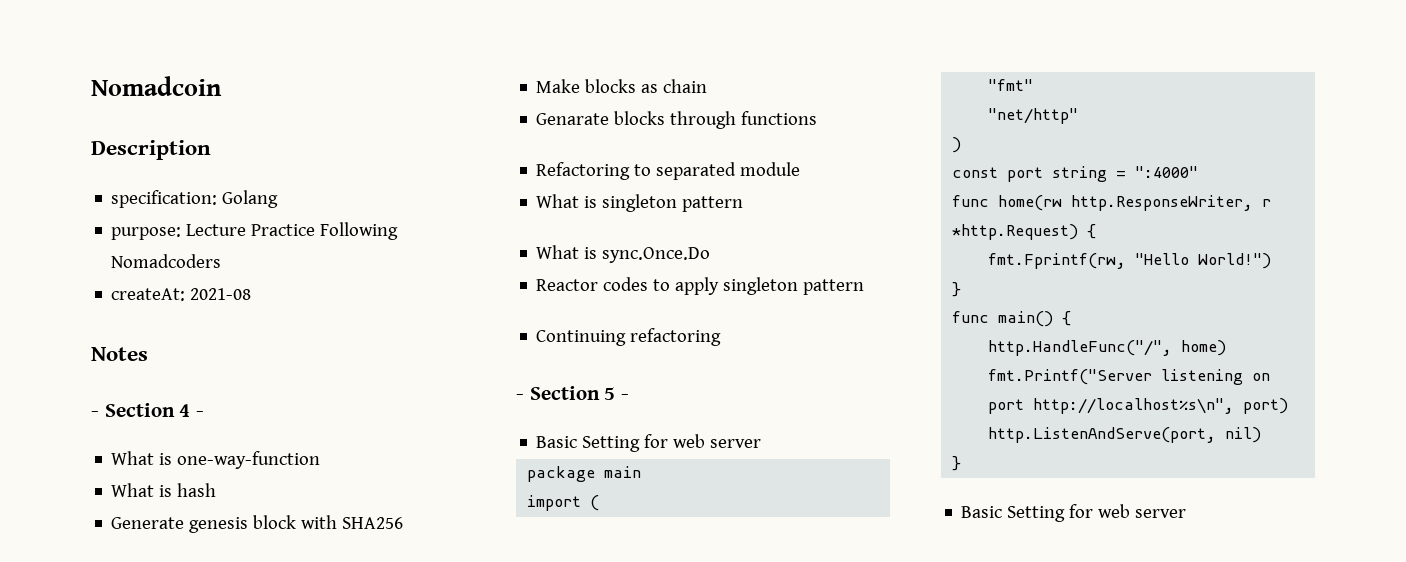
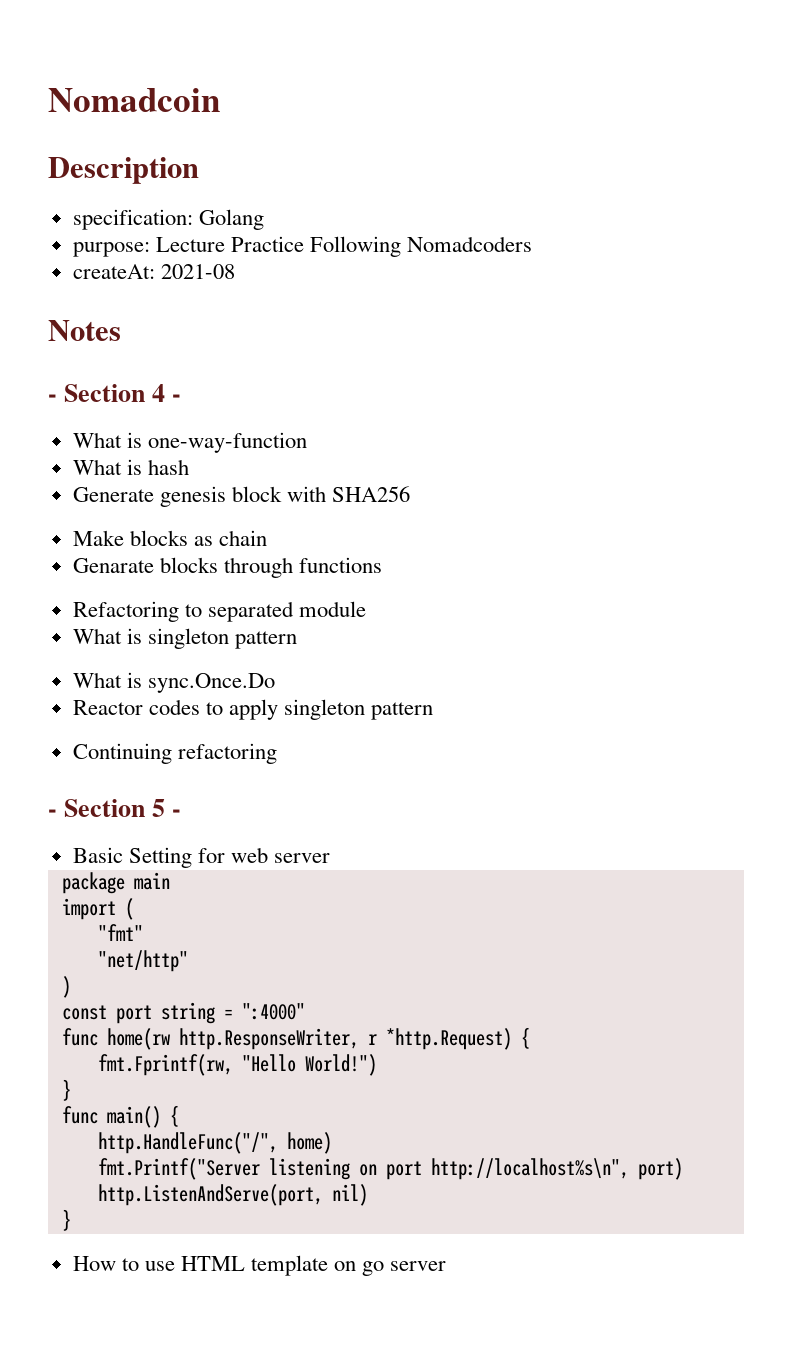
[961,504,1131,522] Basic Setting for web -> [72,1255,385,1276] How to use HTML template on go

